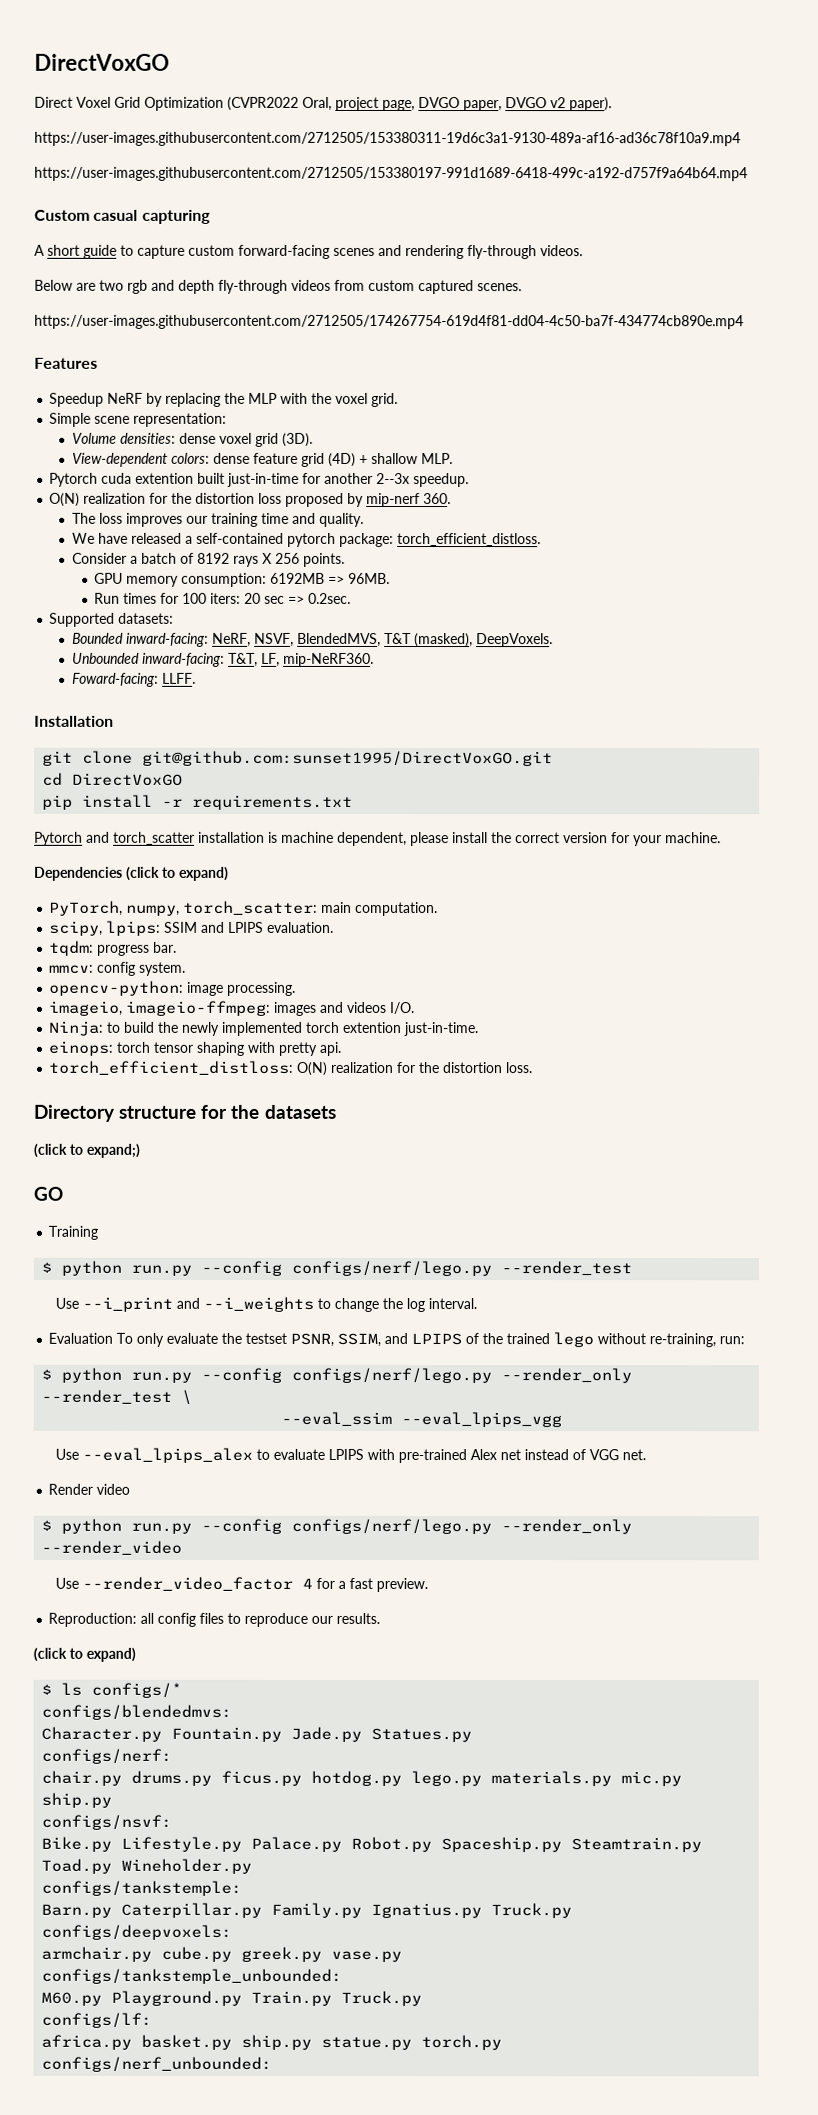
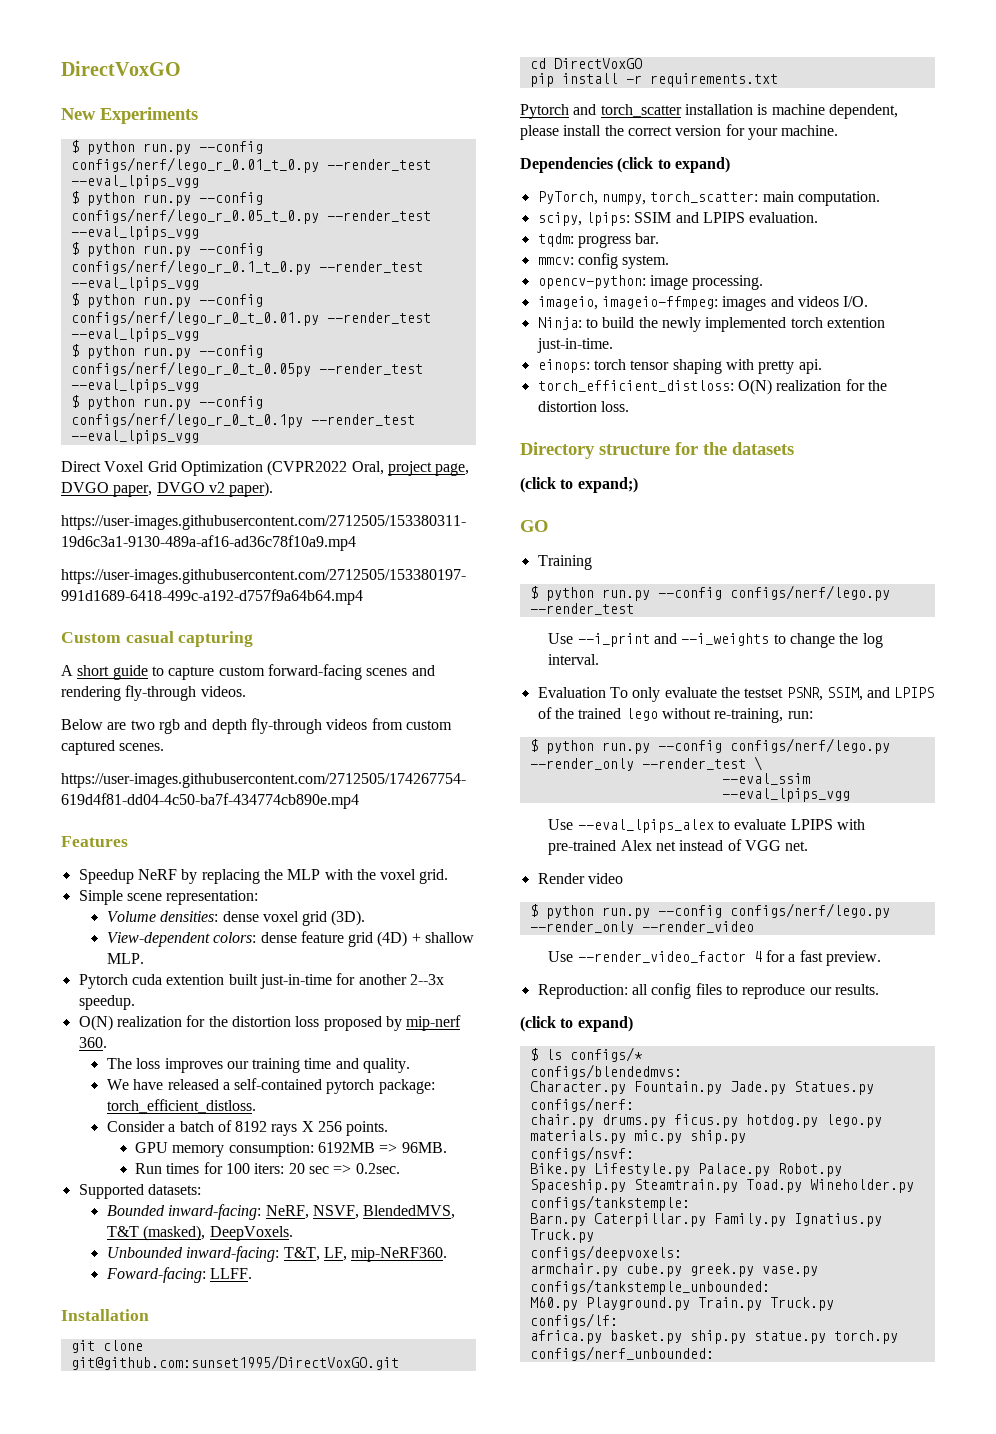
[34,53,170,71] DirectVoxGO -> [61,61,181,76] [61,107,198,124] [70,140,263,155] [70,157,431,173] [70,175,199,189] [70,191,263,206] [70,208,431,224] [70,226,199,240] [70,242,263,257] [70,259,423,275] [70,277,199,291] [70,293,263,308] [70,310,431,326] [70,328,199,342] [70,344,263,359] [70,361,423,377] [70,379,199,393] [70,395,263,410] [70,412,415,428] [70,430,199,444] DirectVoxGO // New Experiments // $ python run.py --config configs/nerf/lego_r_0.01_t_0.py --render_test --eval_lpips_vgg // $ python run.py --config configs/nerf/lego_r_0.05_t_0.py --render_test --eval_lpips_vgg // $ python run.py --config configs/nerf/lego_r_0.1_t_0.py --render_test --eval_lpips_vgg // $ python run.py --config configs/nerf/lego_r_0_t_0.01.py --render_test --eval_lpips_vgg // $ python run.py --config configs/nerf/lego_r_0_t_0.05py --render_test --eval_lpips_vgg // $ python run.py --config configs/nerf/lego_r_0_t_0.1py --render_test --eval_lpips_vgg

